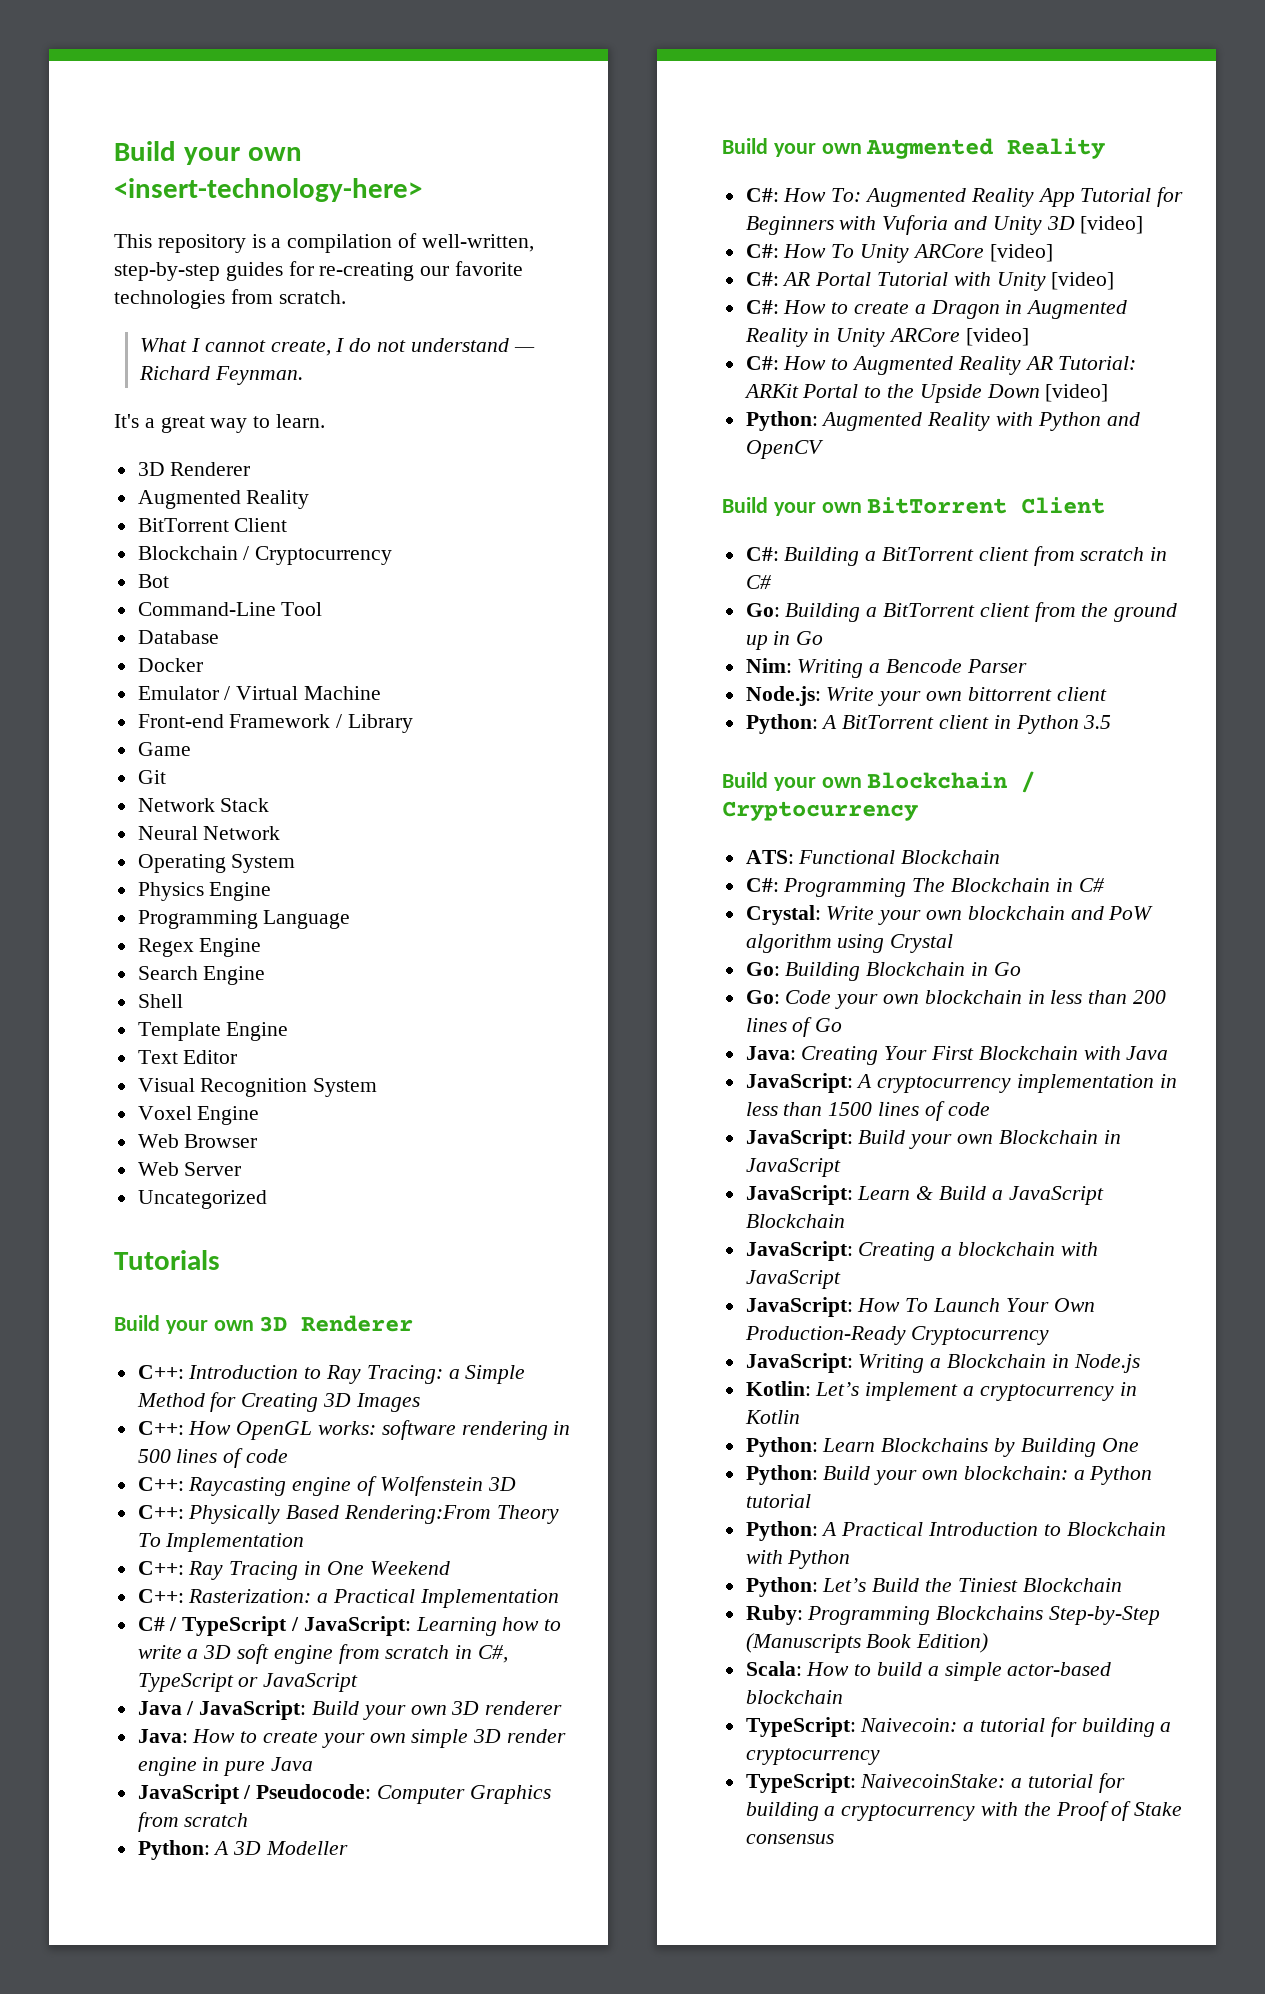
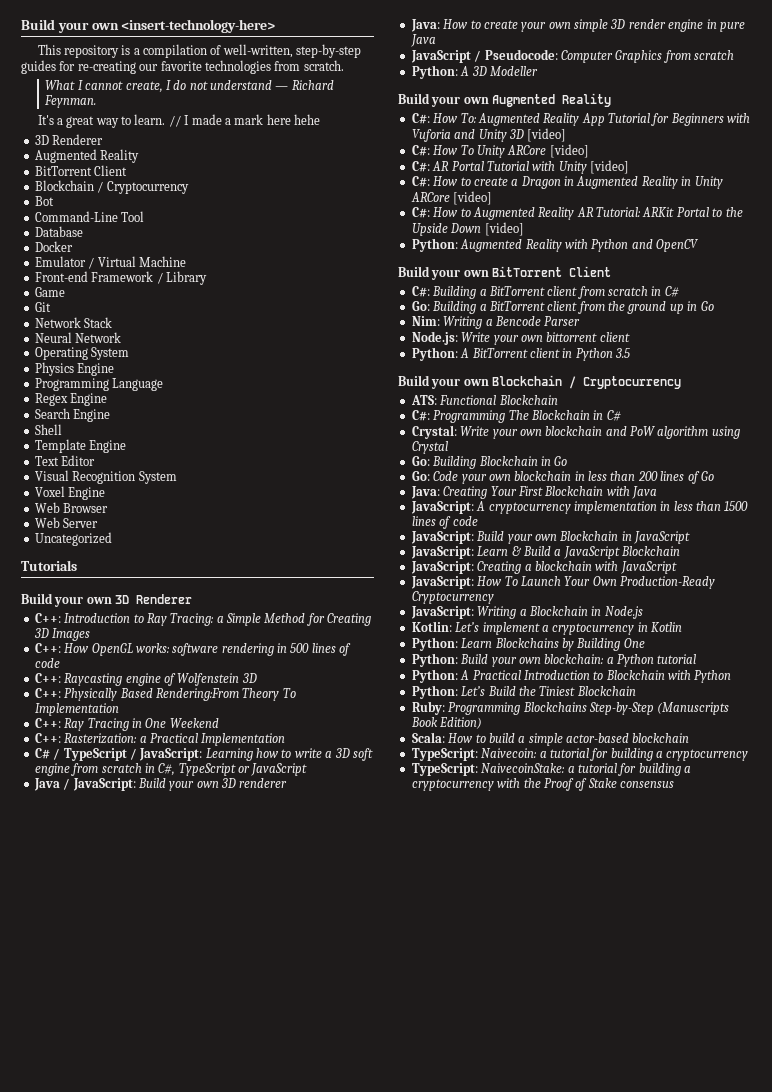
(326, 421) none -> [168,114,321,127] // I made a mark here hehe

